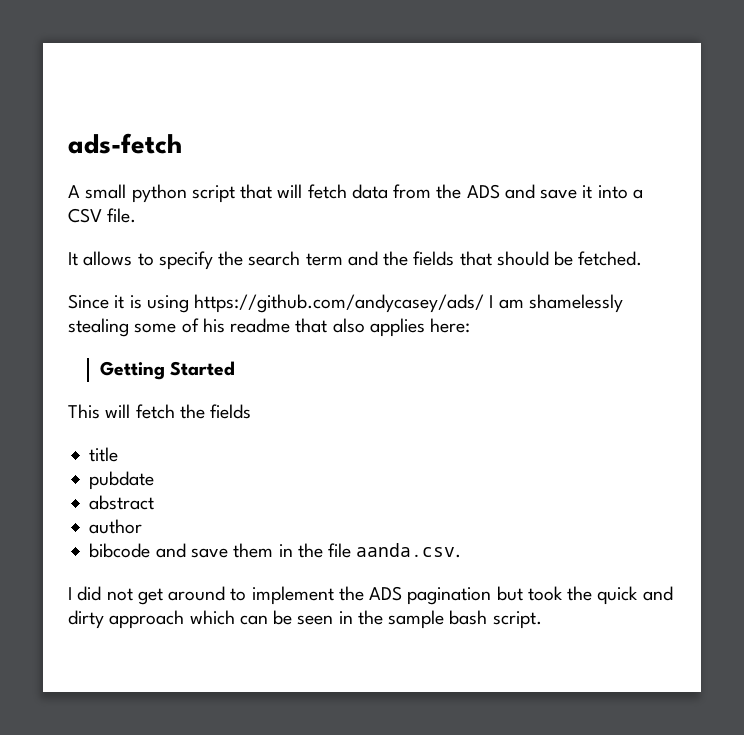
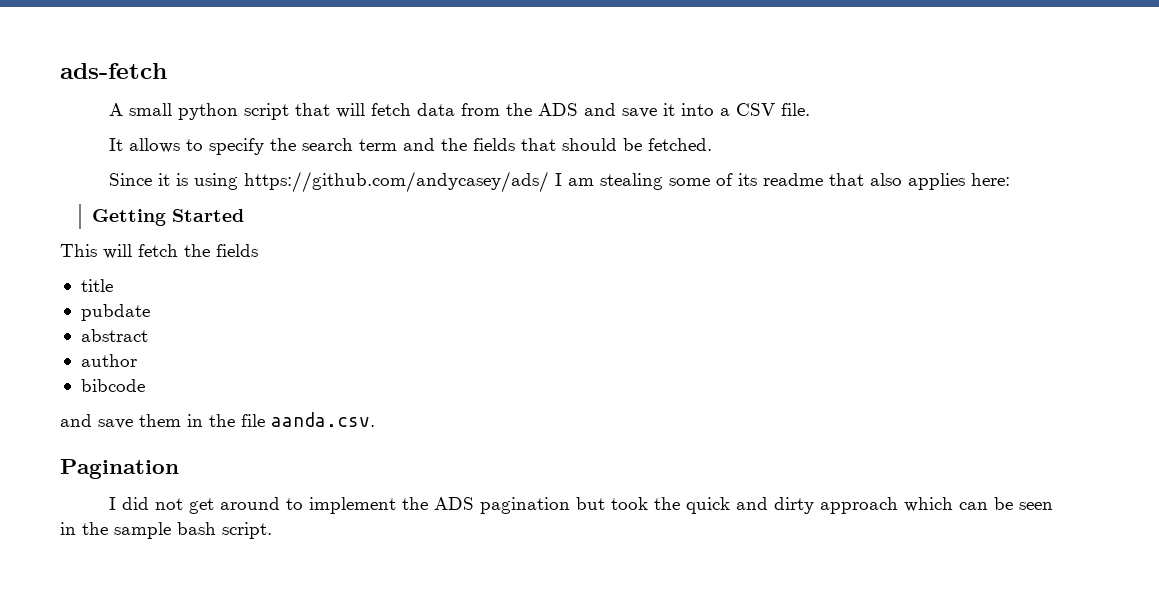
[528,294,623,313] shamelessly -> (594, 182) none
[202,318,225,333] his -> [737,173,757,186] its
(151, 550) none -> (145, 385) //
(462, 550) none -> [60,459,179,479] // Pagination

